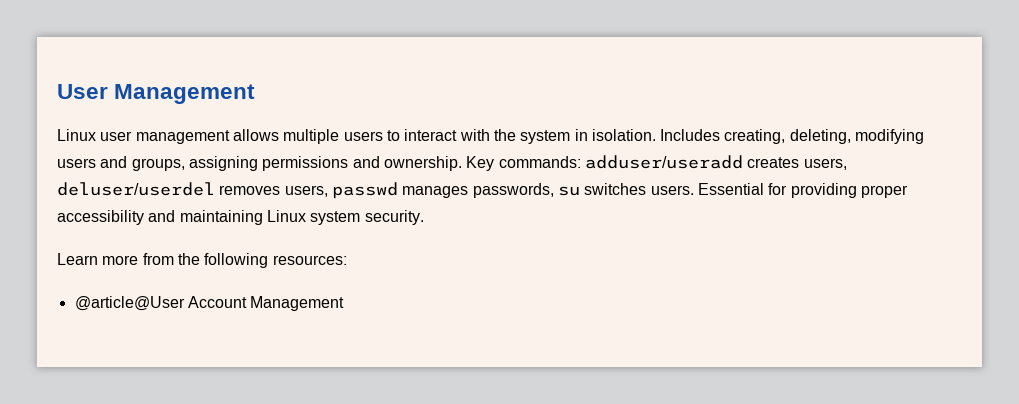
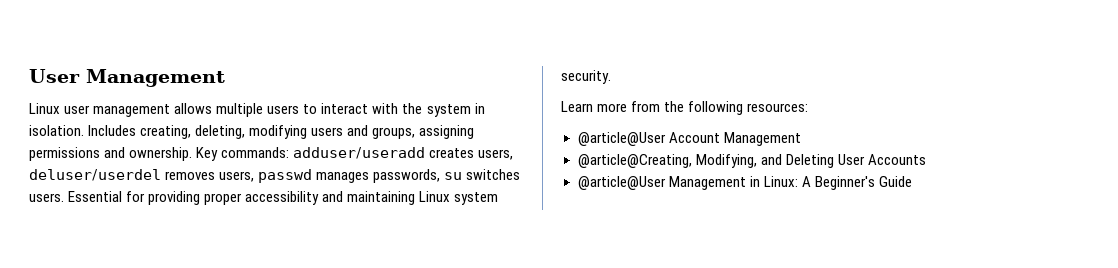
(345, 303) none -> [577,154,926,168] [577,176,912,190] // @article@Creating, Modifying, and Deleting User Accounts // @article@User Management in Linux: A Beginner's Guide

